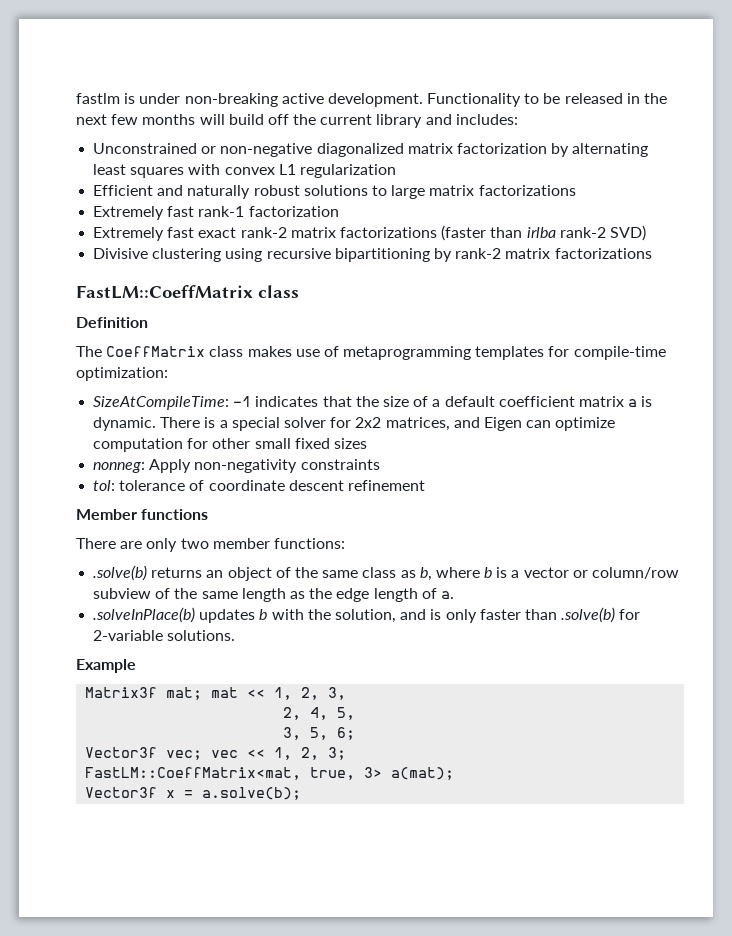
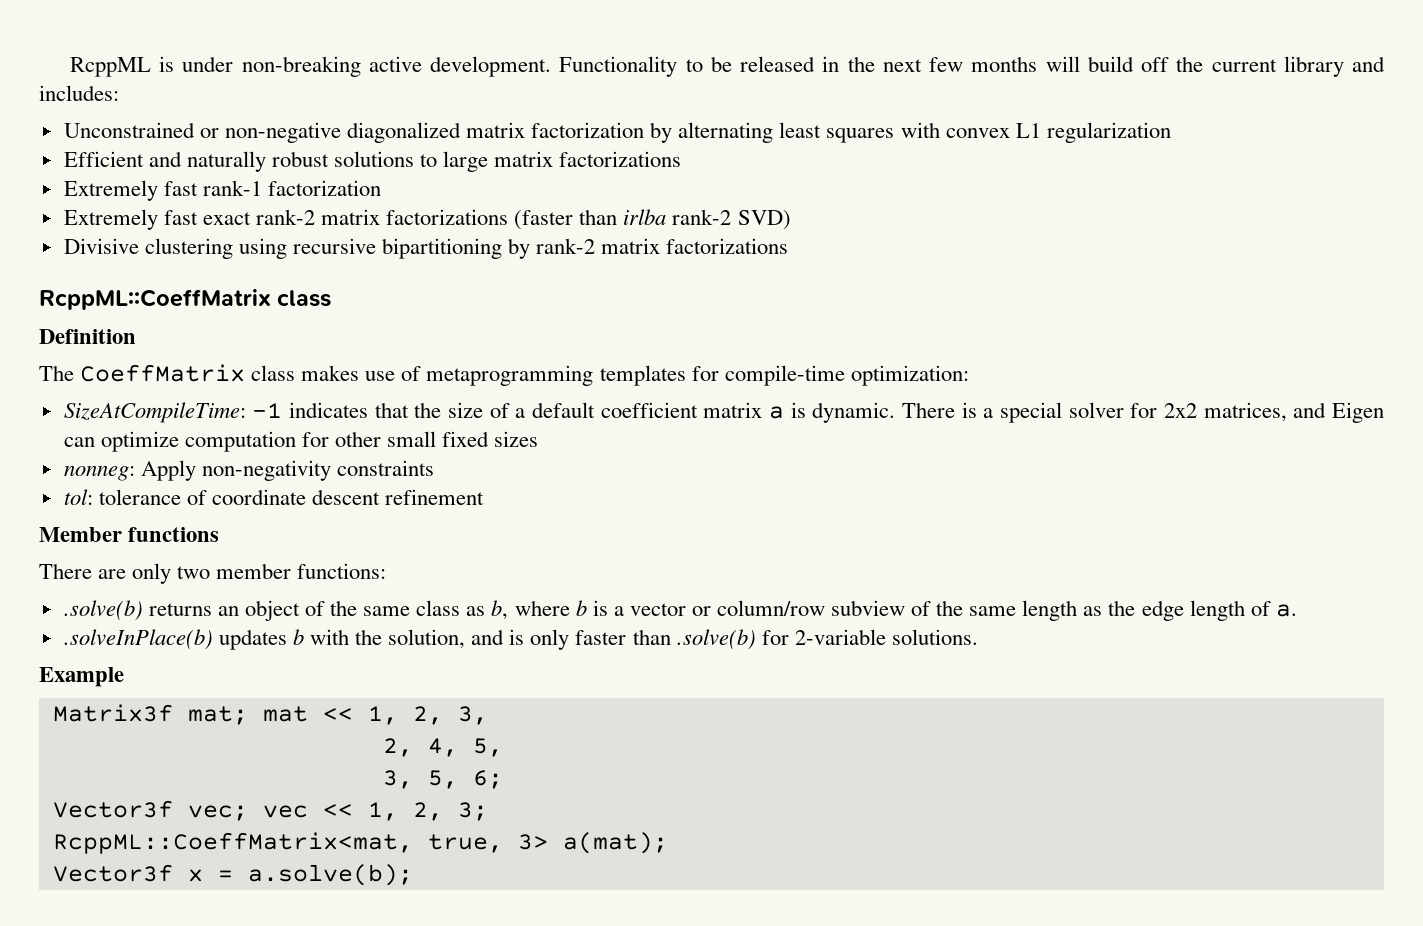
[76,93,120,104] fastlm -> [69,57,151,77] RcppML
[76,285,253,299] FastLM::CoeffMatrix -> [39,289,271,310] RcppML::CoeffMatrix
[85,767,302,780] FastLM::CoeffMatrix<mat, -> [52,832,413,854] RcppML::CoeffMatrix<mat,

